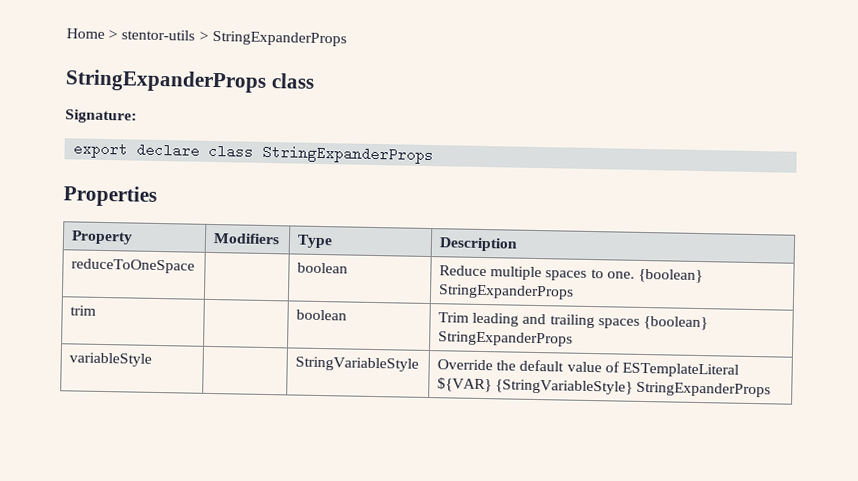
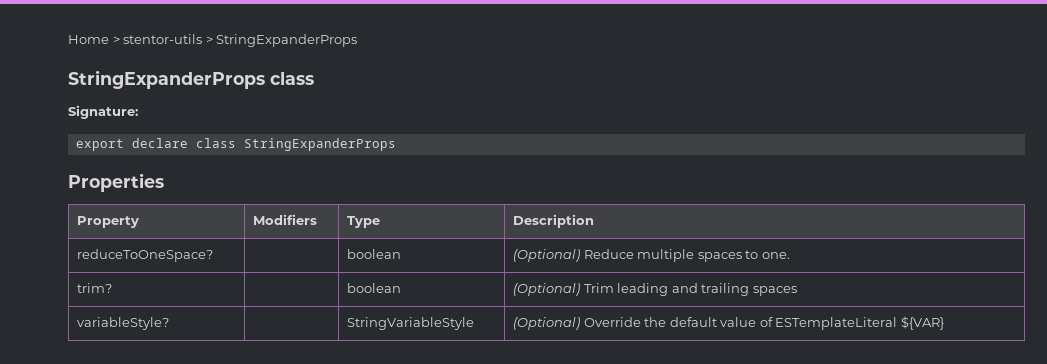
[71,258,196,274] [297,262,349,274] reduceToOneSpace | | boolean | -> [77,249,214,262] [347,249,402,259] [513,249,581,262] reduceToOneSpace? | | boolean | (Optional)
[637,268,703,284] [438,284,575,300] [70,305,97,316] [296,309,348,321] {boolean} StringExpanderProps // trim | | boolean | -> [77,283,113,293] [347,283,402,293] [513,283,581,296] // trim? | | boolean | (Optional)
[642,315,708,331] [438,331,574,347] [69,352,153,367] {boolean} StringExpanderProps // variableStyle -> [77,317,170,330] // variableStyle?
(420, 364) none -> [513,317,581,330] (Optional)
[495,379,772,398] {StringVariableStyle} StringExpanderProps -> (944, 323) none

